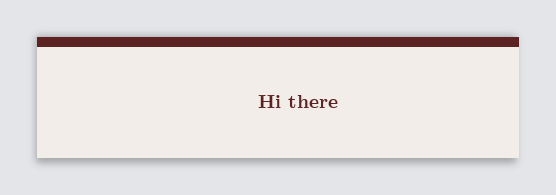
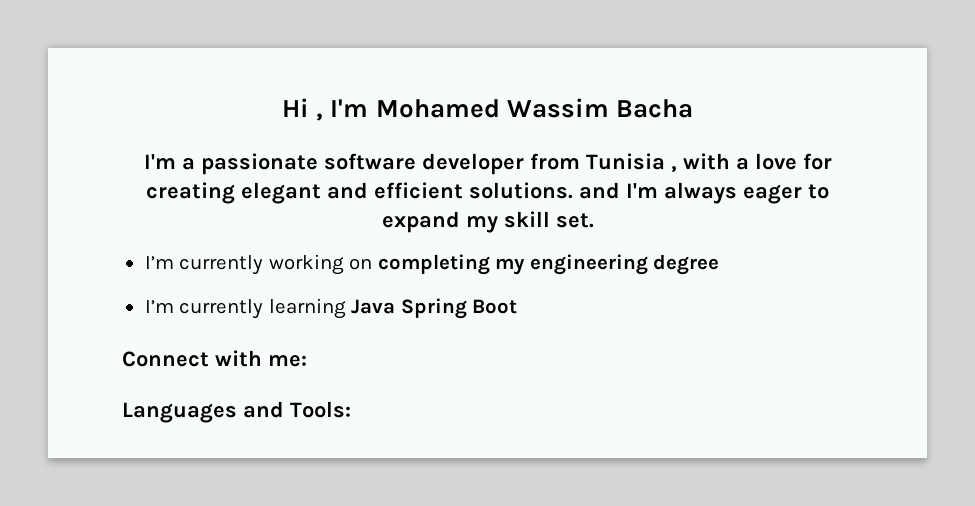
[287,95,338,108] there -> [316,98,693,121] [143,153,832,175] [146,182,829,204] [381,211,594,233] [144,254,720,275] [144,298,518,319] [122,350,307,367] [122,401,351,423] , I'm Mohamed Wassim Bacha // I'm a passionate software developer from Tunisia , with a love for creating elegant and efficient solutions. and I'm always eager to expand my skill set. // I’m currently working on completing my engineering degree // I’m currently learning Java Spring Boot // Connect with me: // Languages and Tools:

